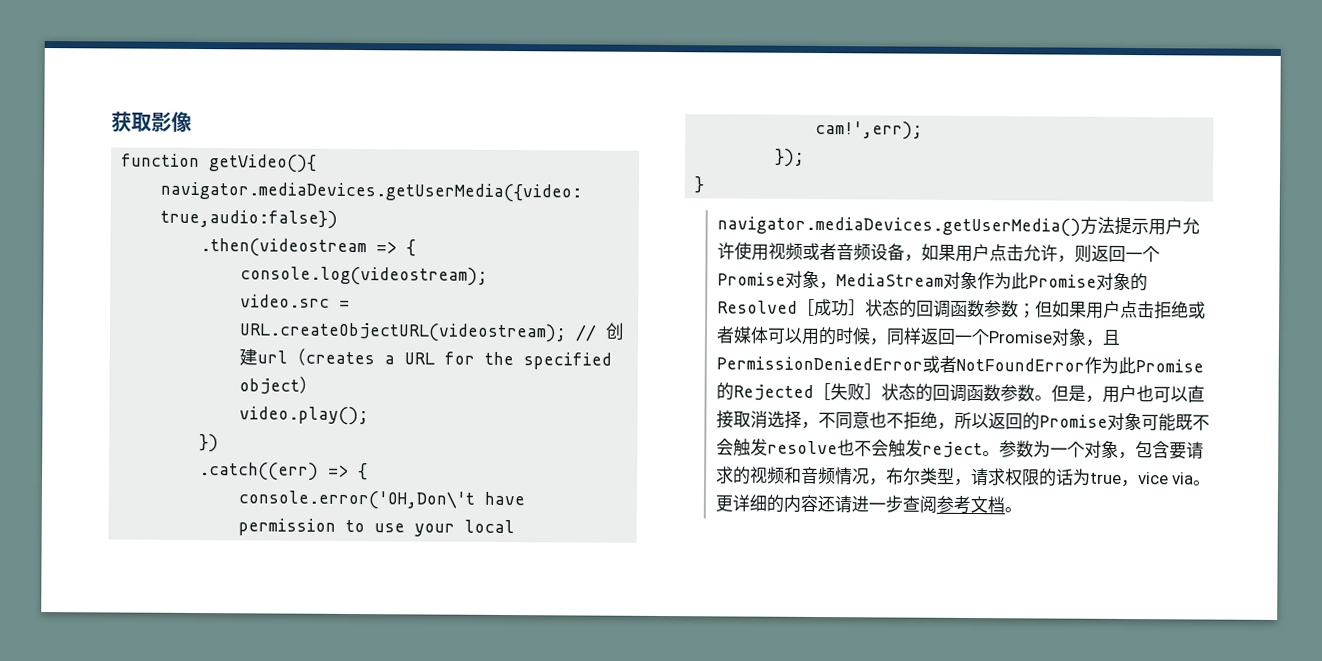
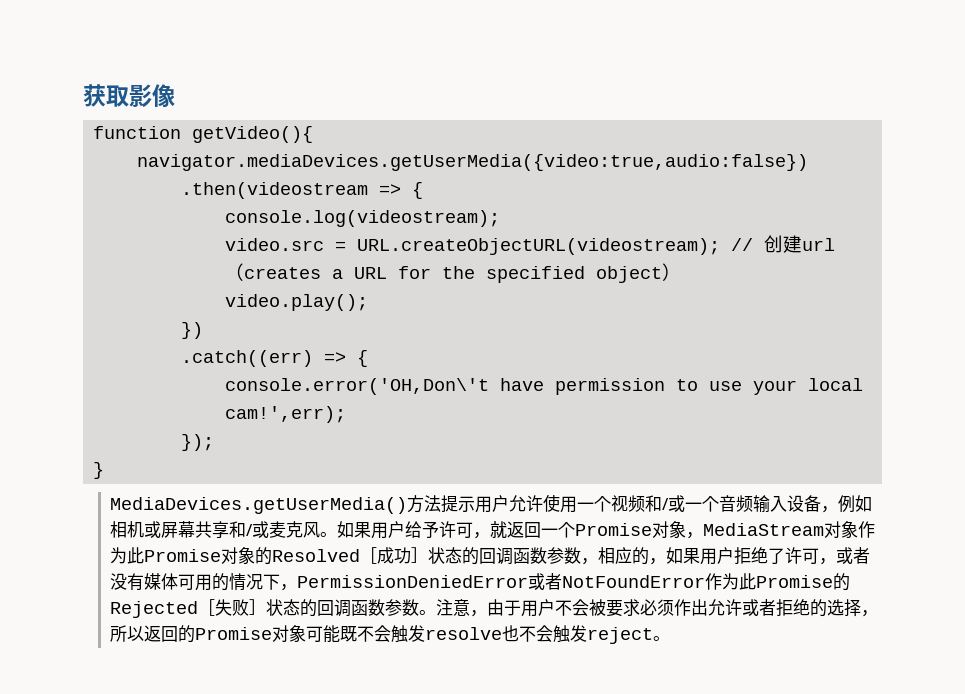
[716,216,1081,237] navigator.mediaDevices.getUserMedia() -> [110,497,408,514] MediaDevices.getUserMedia()
[767,242,1092,263] 视频或者音频设备，如果用户点击允许，则 -> [577,495,873,513] [110,521,508,539] 一个视频和/或一个音频输入设备，例如相机或屏幕共享和/或麦克风。如果用户给予许可，就
[1017,300,1206,320] [715,326,1121,347] ；但如果用户点击拒绝或者媒体可以用的时候，同样返回一个Promise对象，且 -> [581,547,871,565] [110,573,298,591] ，相应的，如果用户拒绝了许可，或者没有媒体可用的情况下，
[1050,384,1205,403] [715,410,938,430] 但是，用户也可以直接取消选择，不同意也不拒绝 -> [436,599,862,617] 注意，由于用户不会被要求必须作出允许或者拒绝的选择
[998,440,1204,460] [715,466,1212,488] [714,494,1022,515] 参数为一个对象，包含要请求的视频和音频情况，布尔类型，请求权限的话为true，vice via。更详细的内容还请进一步查阅参考文档。 -> (671, 638) none

